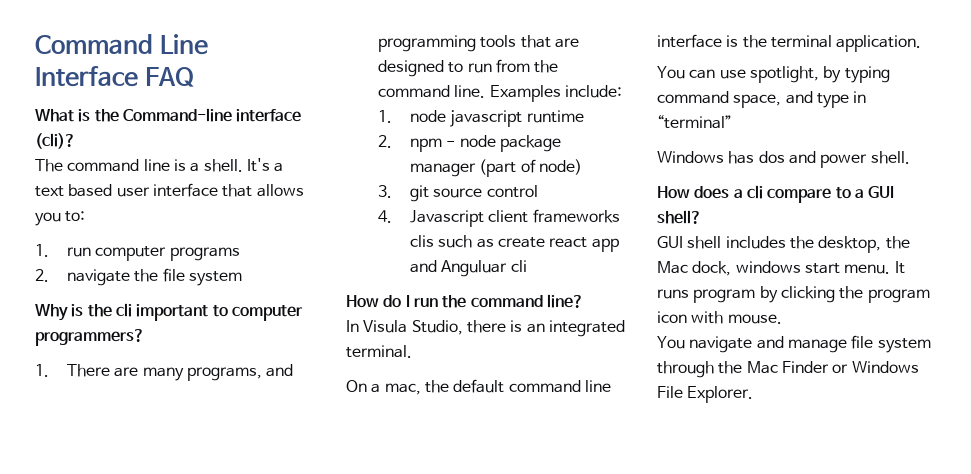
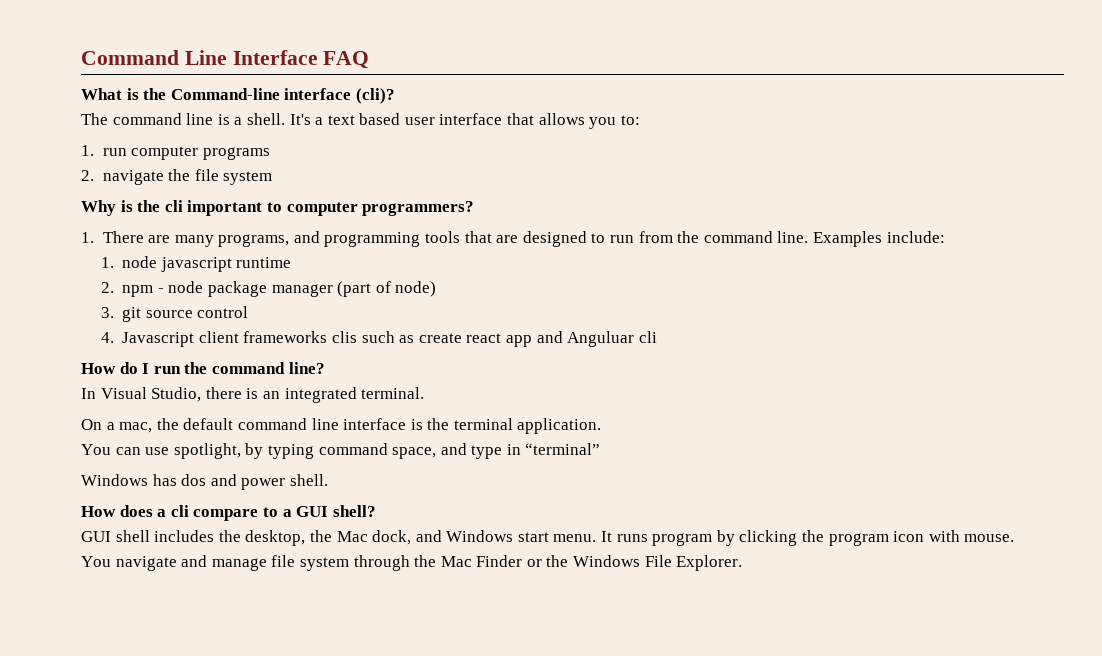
[363,320,408,333] Visula -> [100,387,147,399] Visual
[735,261,801,273] windows -> [415,530,514,542] and Windows
(849, 368) none -> [546,555,569,567] the

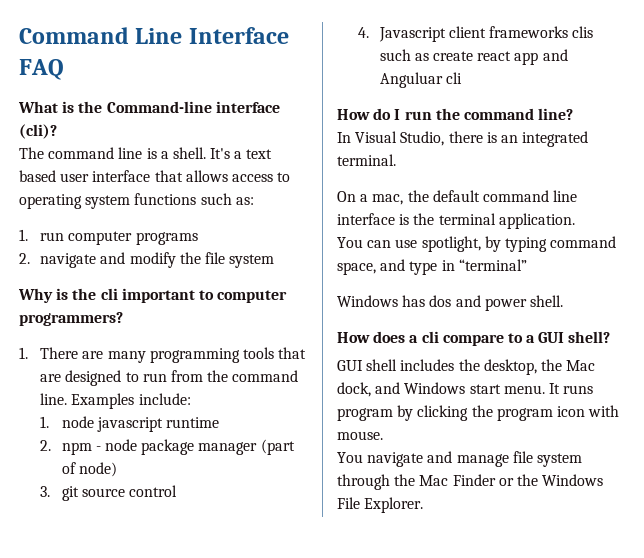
[589,115,640,129] you to: -> [231,172,291,182] [19,193,254,209] access to operating system functions such as:
(164, 177) none -> [100,252,176,268] and modify
[218,231,320,247] programs, and -> (146, 357) none

